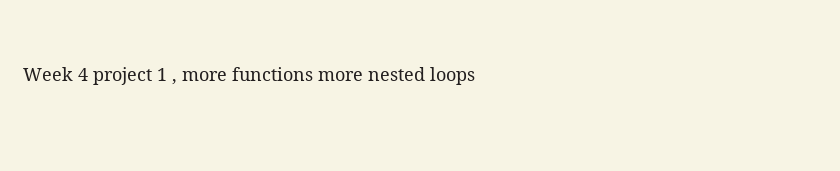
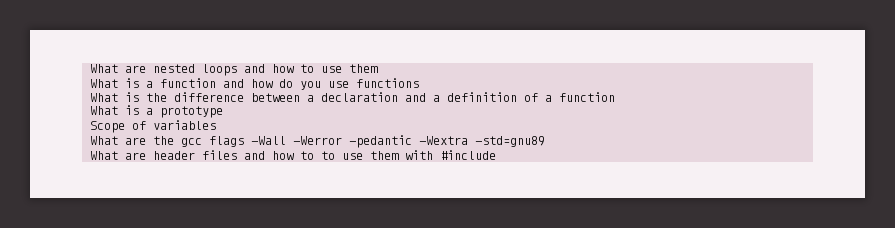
[23,67,475,85] Week 4 project 1 , more functions more nested loops -> [89,64,378,76] [89,78,419,90] [89,92,615,102] [89,105,223,118] [89,120,216,133] [89,135,545,148] [89,150,496,160] What are nested loops and how to use them // What is a function and how do you use functions // What is the difference between a declaration and a definition of a function // What is a prototype // Scope of variables // What are the gcc flags -Wall -Werror -pedantic -Wextra -std=gnu89 // What are header files and how to to use them with #include

